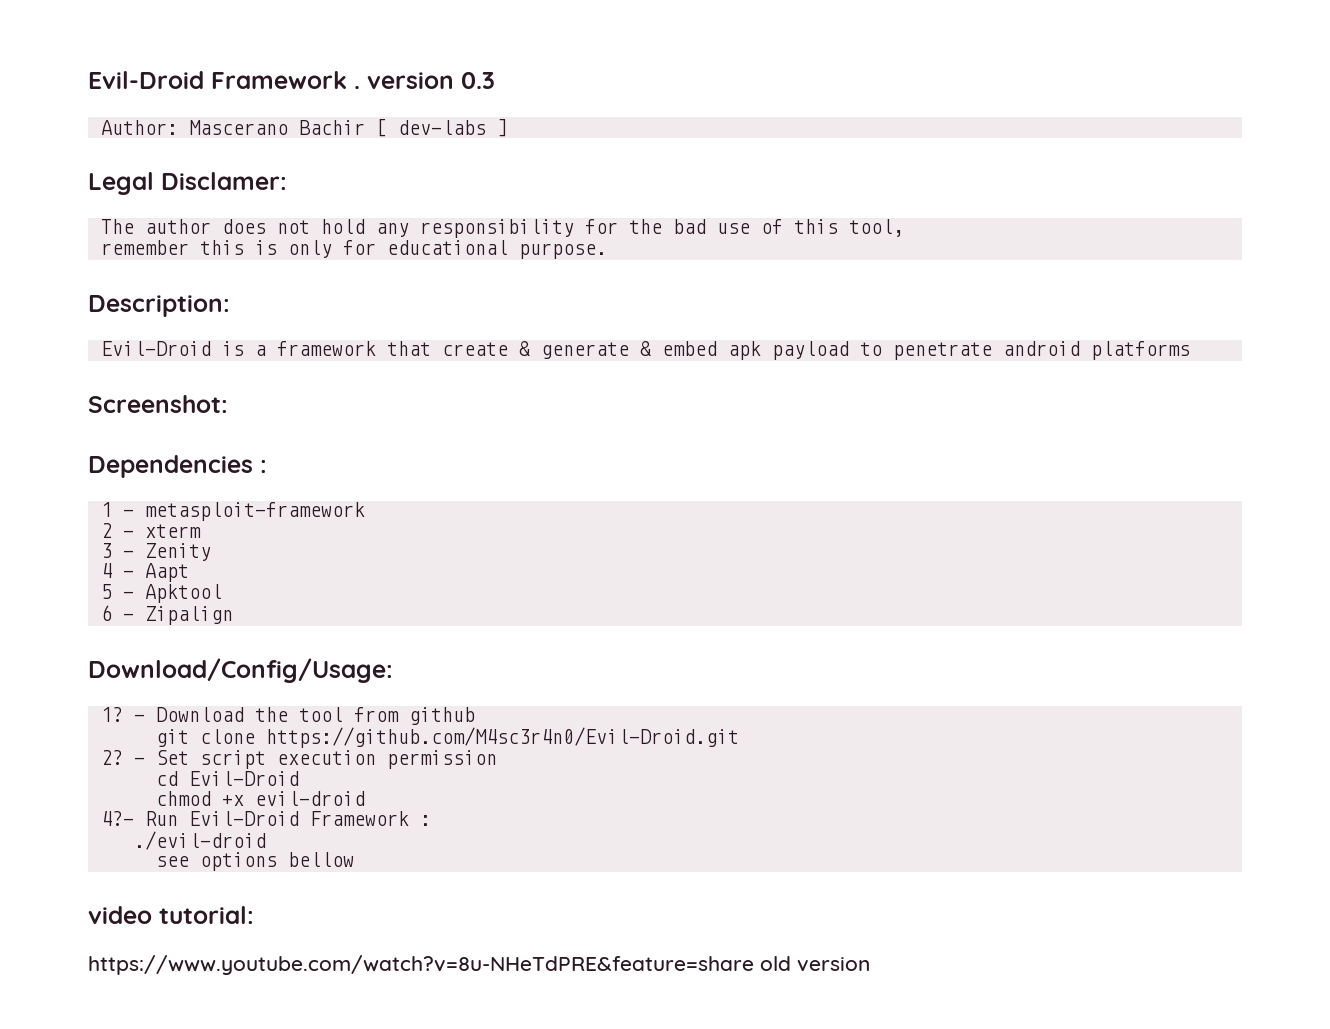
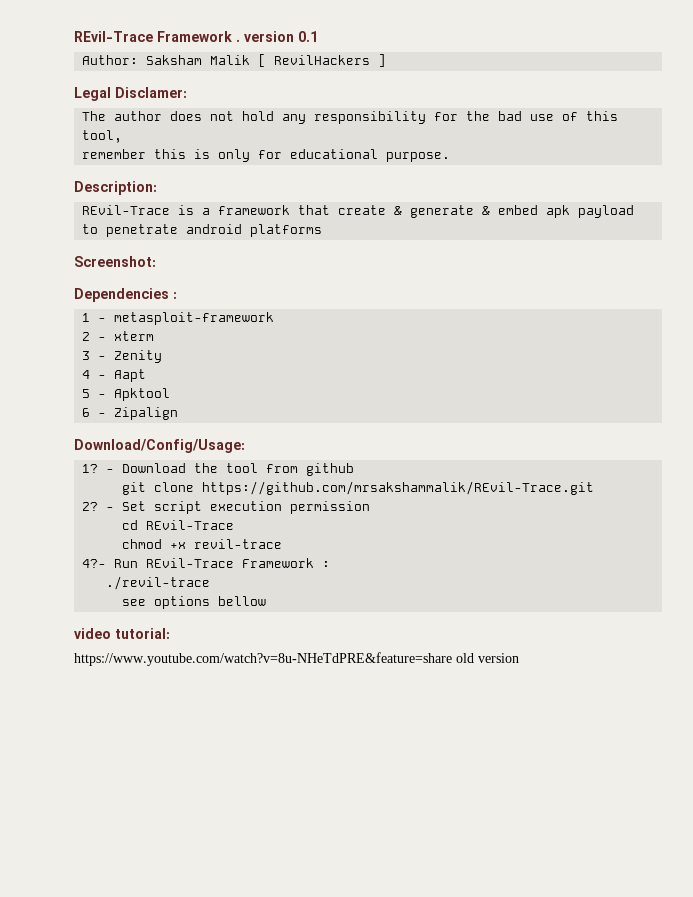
[88,71,204,89] Evil-Droid -> [74,31,153,42] REvil-Trace
[461,72,495,89] 0.3 -> [298,31,318,42] 0.1
[188,118,486,137] Mascerano Bachir [ dev-labs -> [146,54,371,67] Saksham Malik [ RevilHackers
[100,341,211,356] Evil-Droid -> [82,205,171,215] REvil-Trace
[265,727,739,748] https://github.com/M4sc3r4n0/Evil-Droid.git -> [202,481,595,495] https://github.com/mrsakshammalik/REvil-Trace.git
[188,771,299,786] Evil-Droid -> [146,520,235,530] REvil-Trace
[254,791,365,806] evil-droid -> [194,539,283,549] revil-trace
[188,811,299,826] Evil-Droid -> [146,558,235,568] REvil-Trace
[133,831,266,850] ./evil-droid -> [106,576,211,590] ./revil-trace

